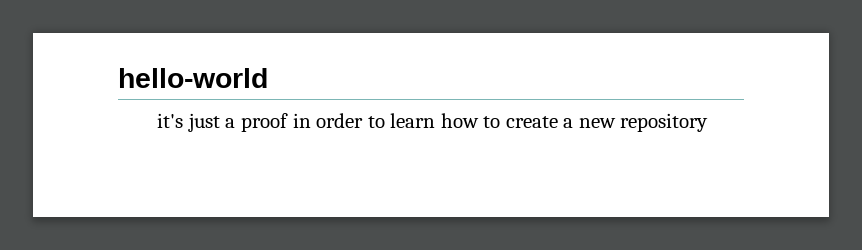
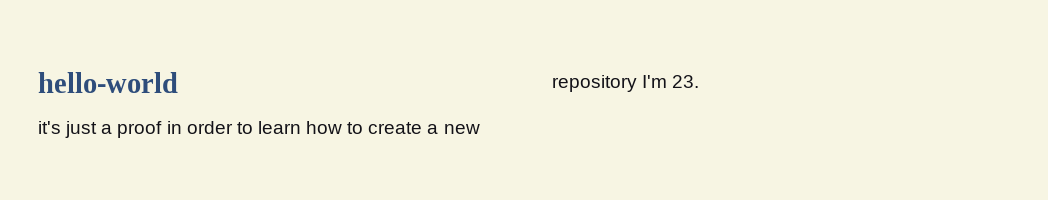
(709, 122) none -> [642,75,700,88] I'm 23.

